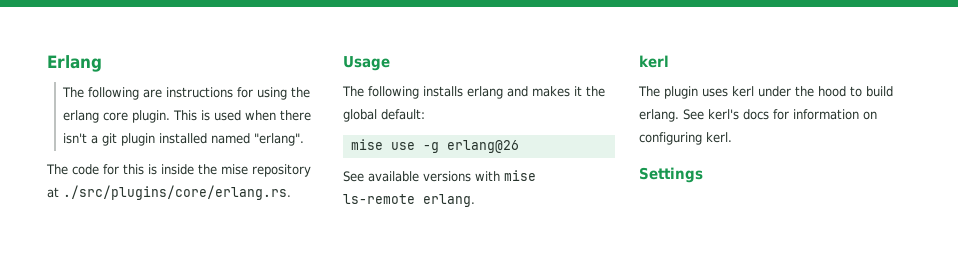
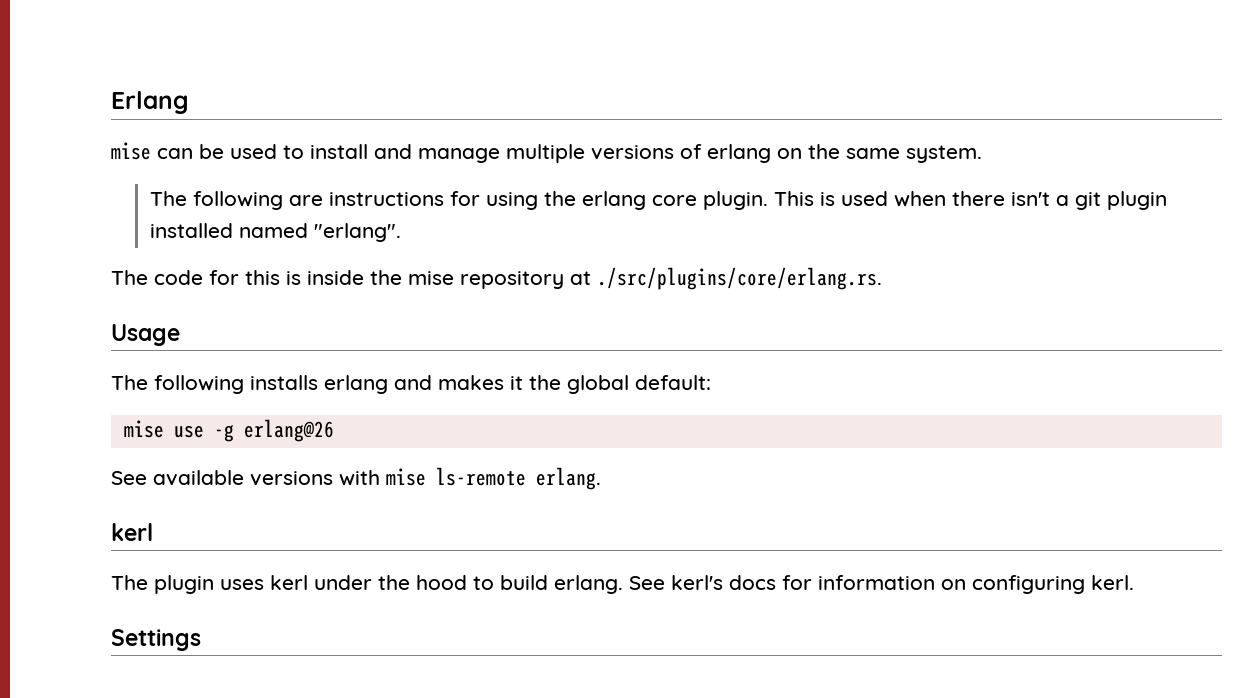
(102, 63) none -> [111,142,982,163] // mise can be used to install and manage multiple versions of erlang on the same system.

